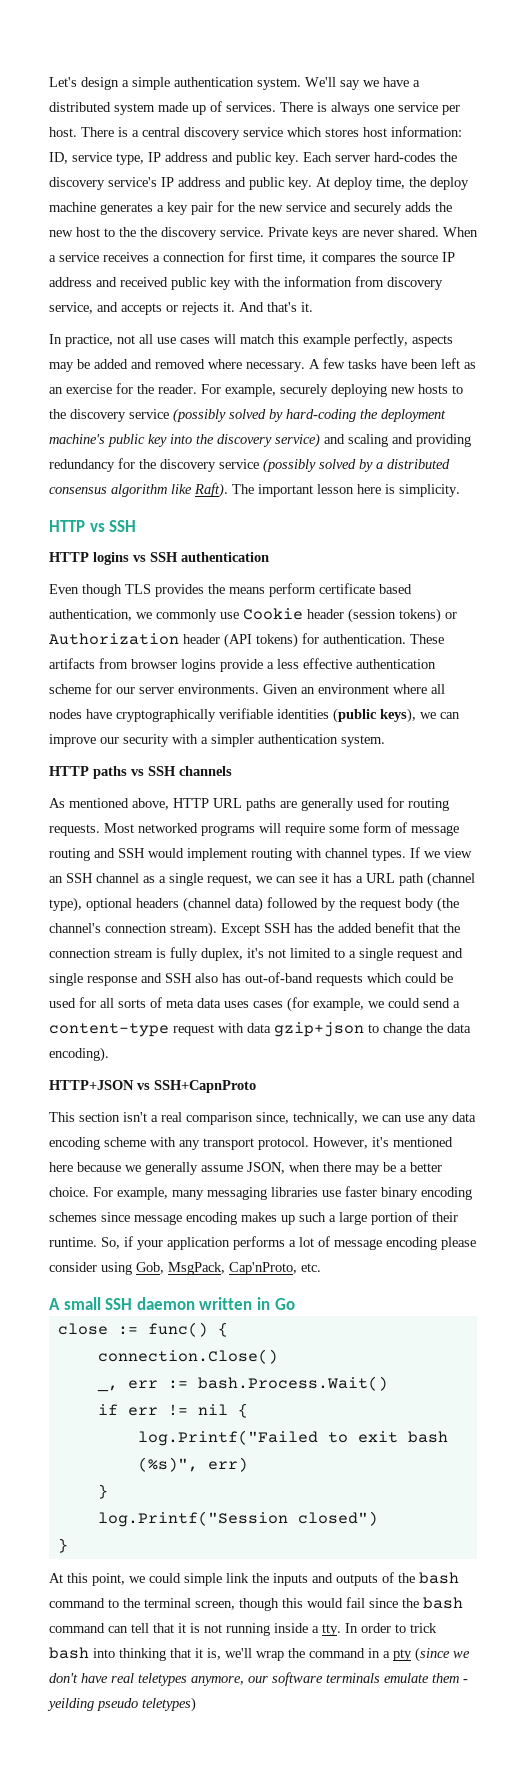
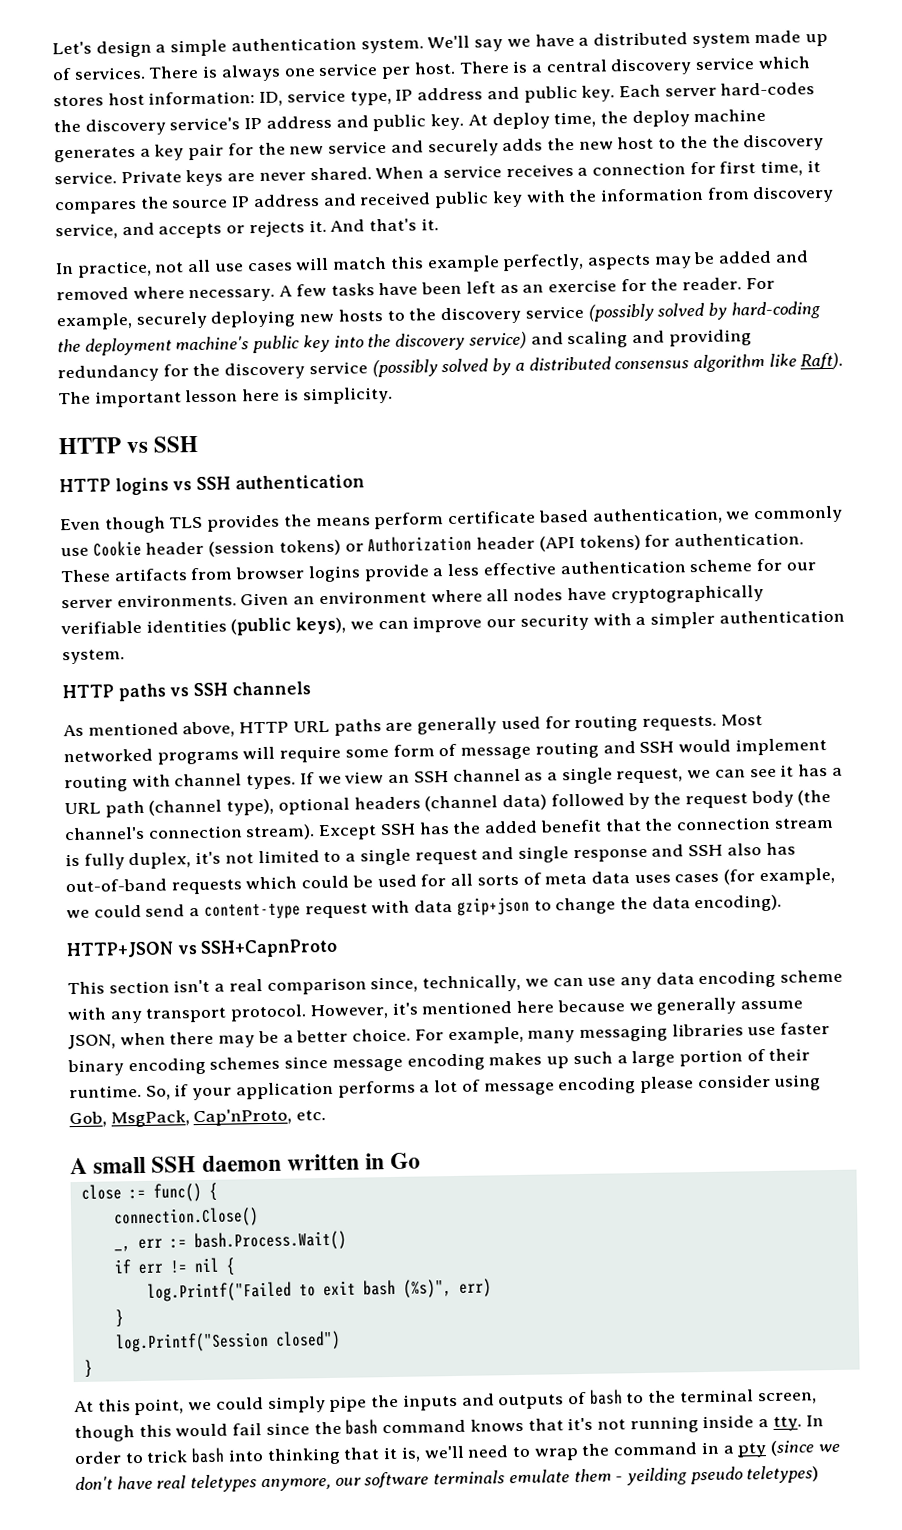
[184,1573,249,1586] simple link -> [267,1395,368,1413] simply pipe
[398,1572,459,1584] [49,1598,105,1608] the bash command -> [588,1389,623,1405] bash
[108,1623,200,1633] can tell that it is -> [469,1417,594,1432] knows that it's
(252, 1653) none -> [467,1445,530,1458] need to

